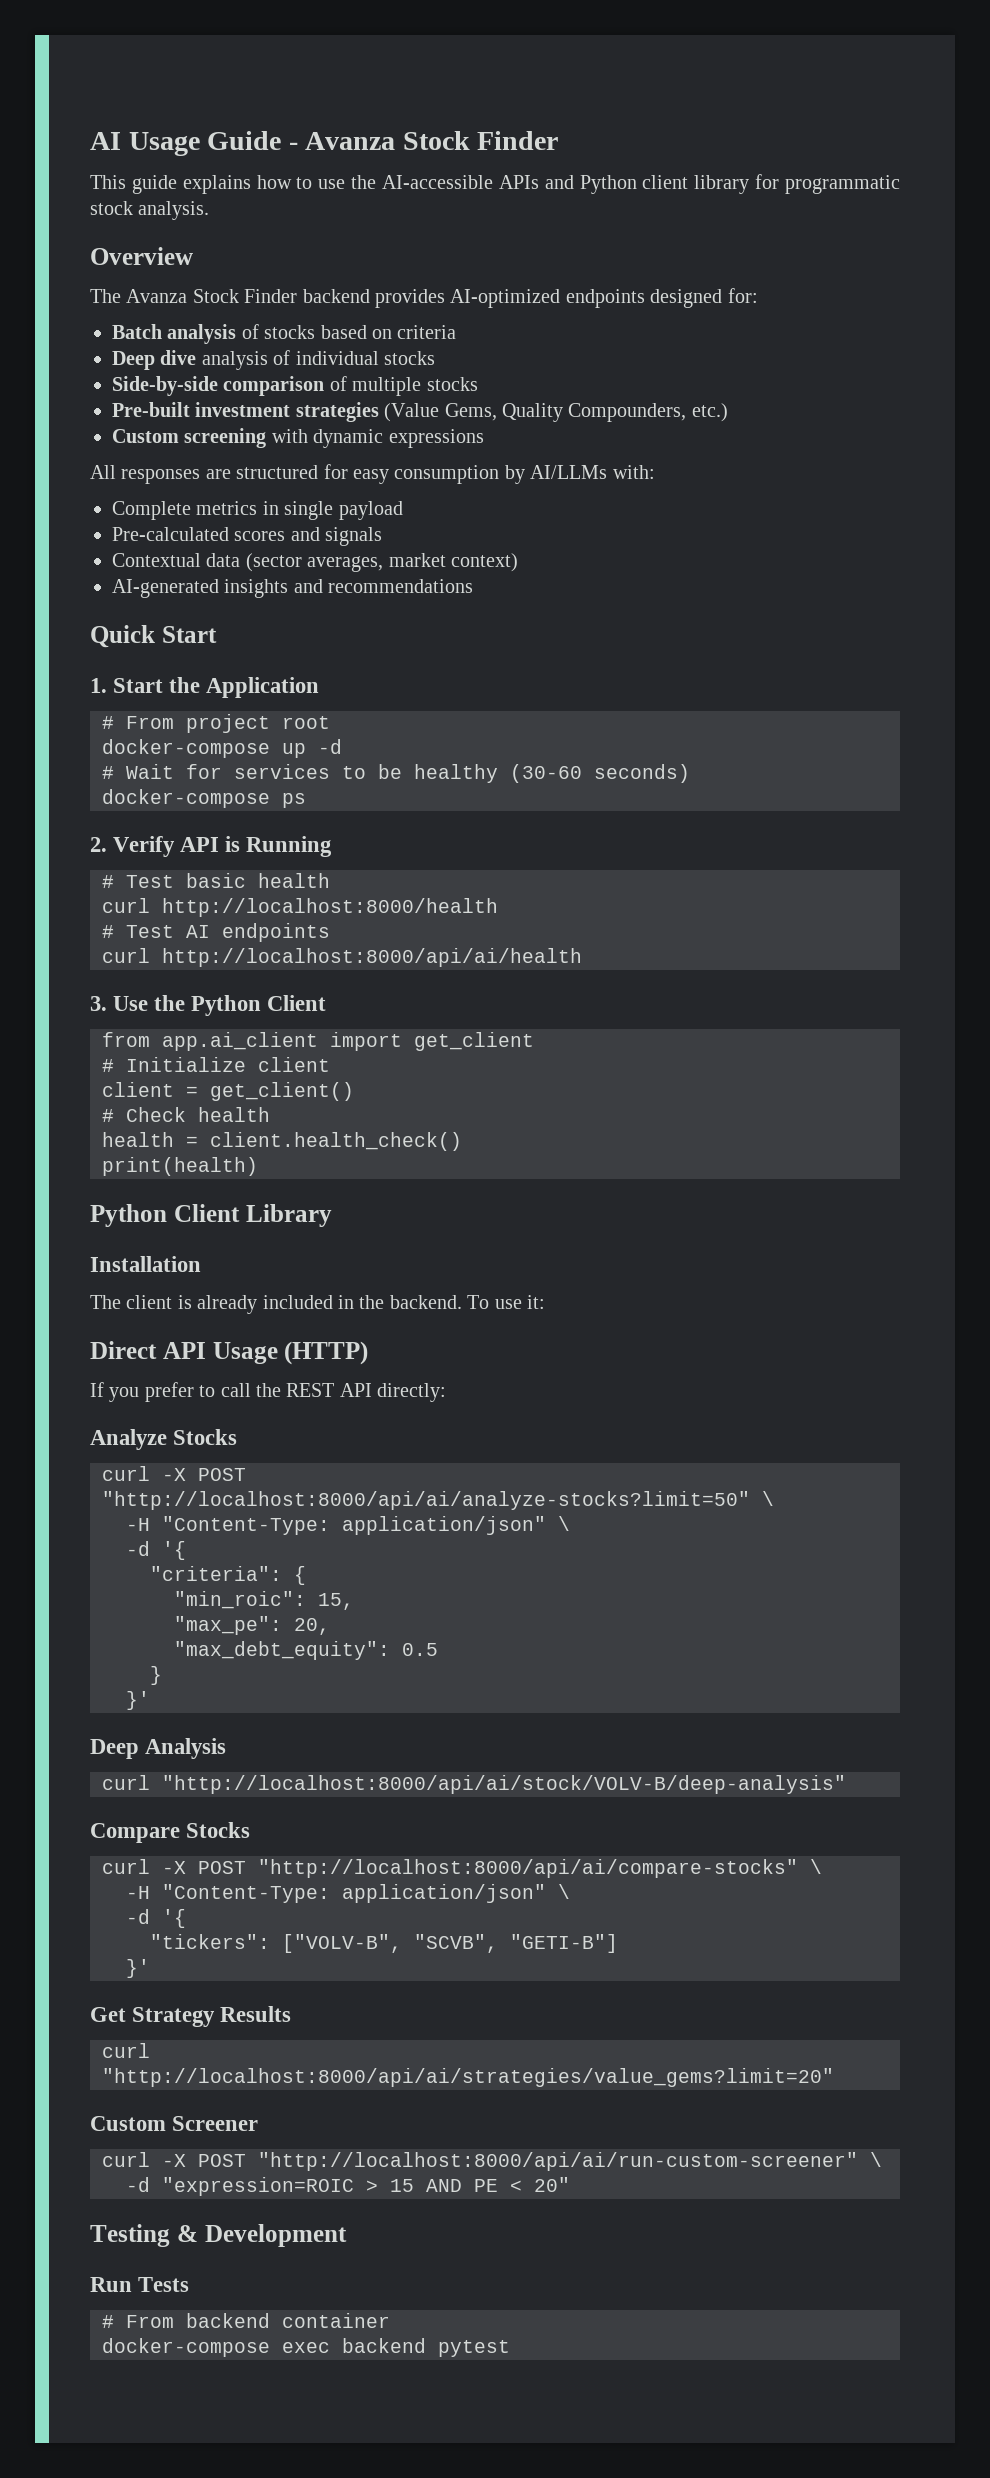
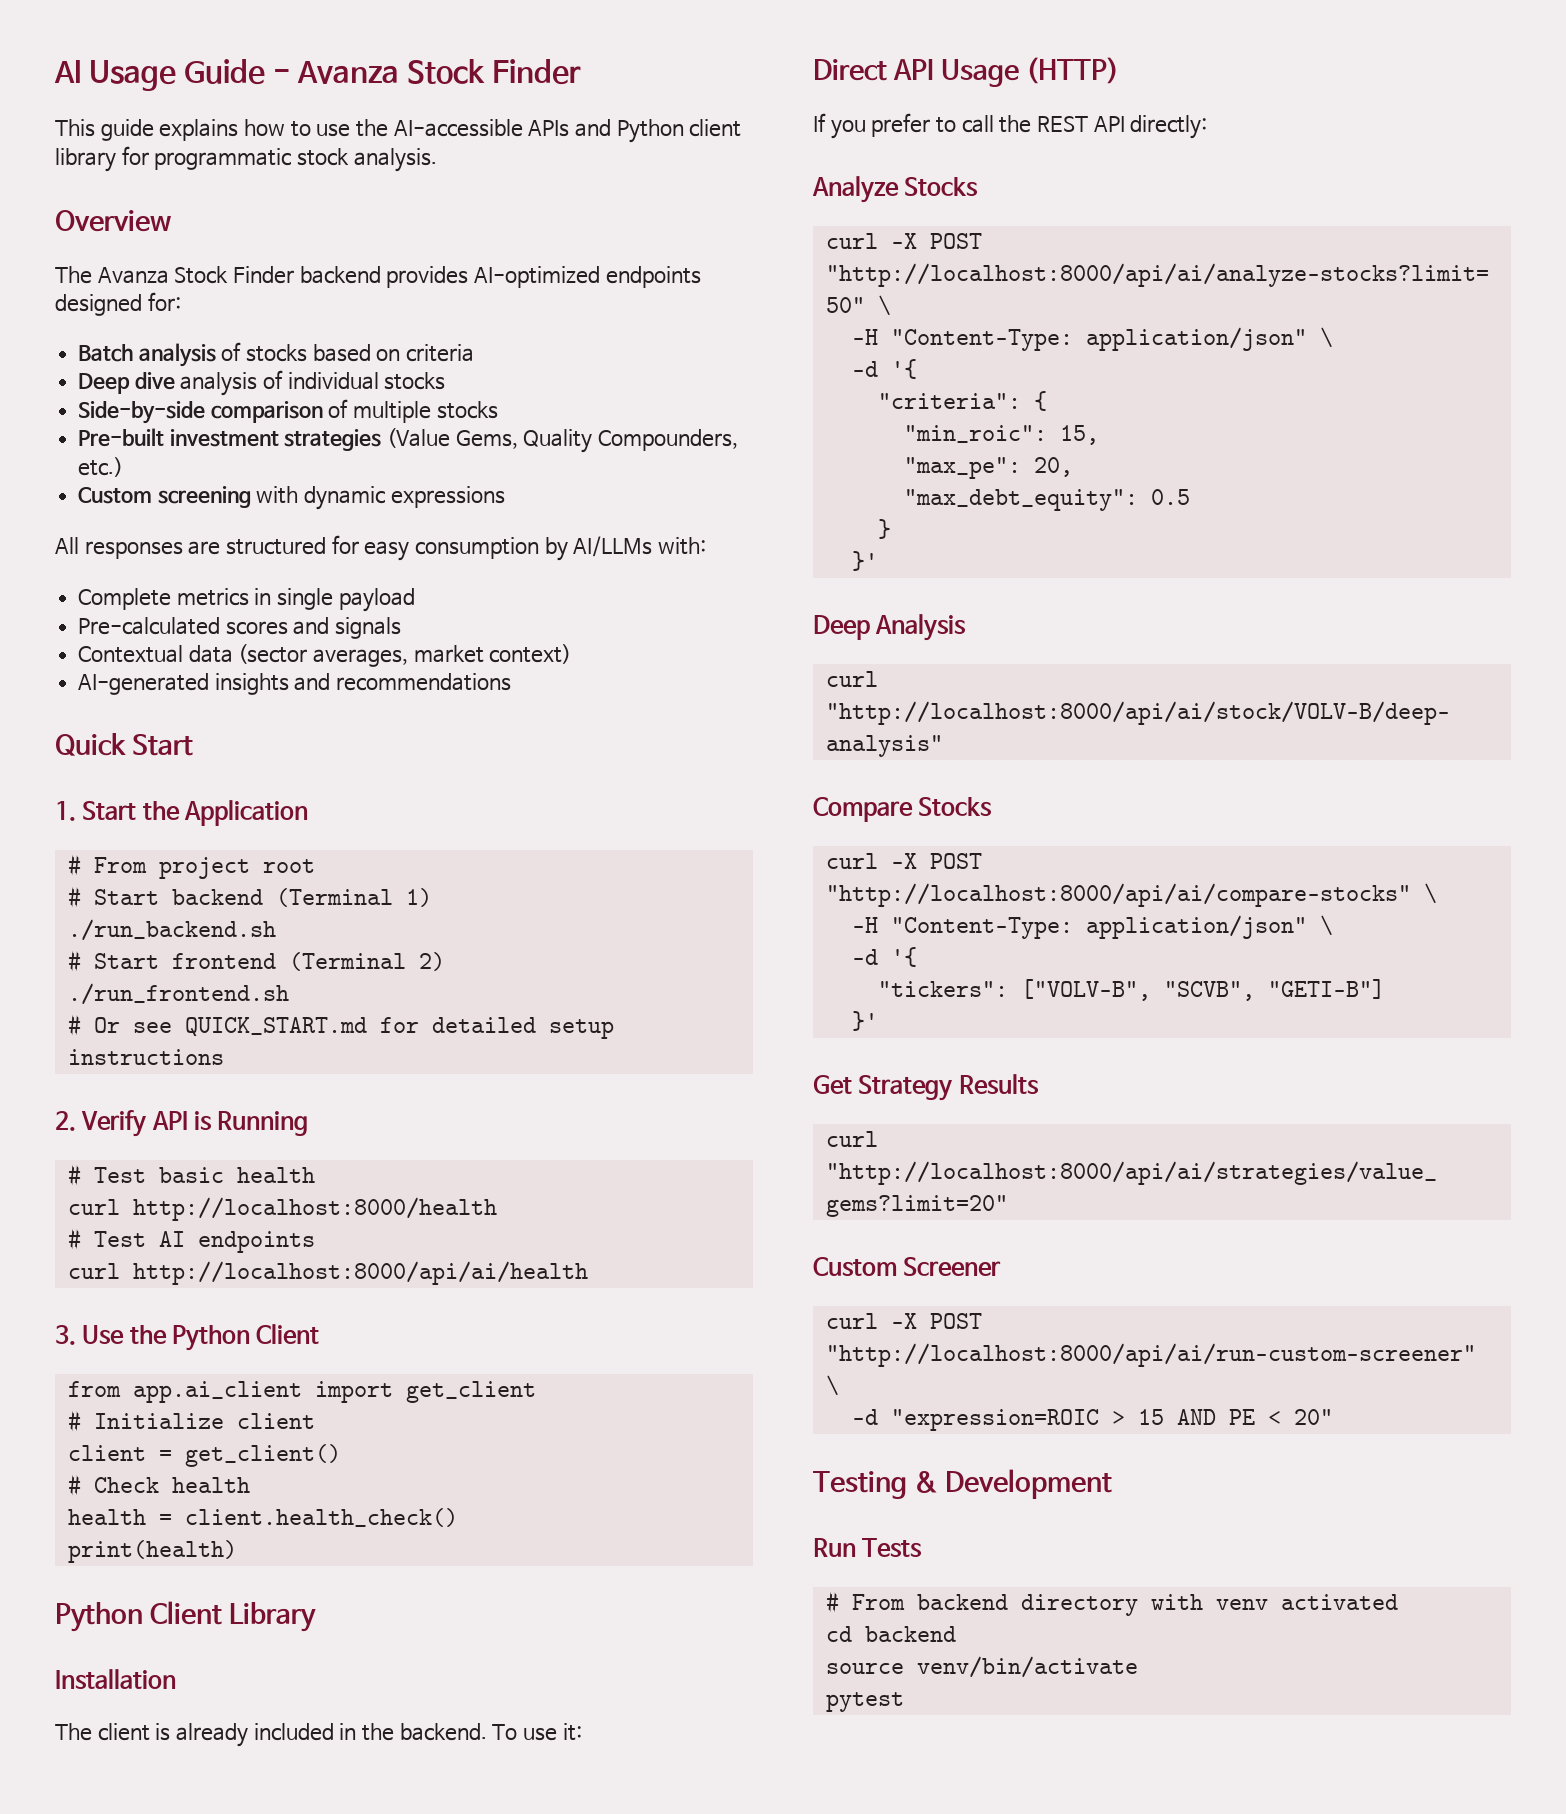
[102,739,342,758] [102,764,690,783] [102,789,306,808] docker-compose up -d // # Wait for services to be healthy (30-60 seconds) // docker-compose ps -> [67,886,432,908] [67,919,276,941] [67,950,445,972] [67,983,289,1005] [67,1014,614,1039] [67,1049,224,1065] # Start backend (Terminal 1) // ./run_backend.sh // # Start frontend (Terminal 2) // ./run_frontend.sh // # Or see QUICK_START.md for detailed setup instructions
[282,2313,390,2328] [102,2338,426,2357] container // docker-compose exec backend -> [1020,1594,1398,1616] [825,1626,956,1642] [825,1656,1138,1678] directory with venv activated // cd backend // source venv/bin/activate //

